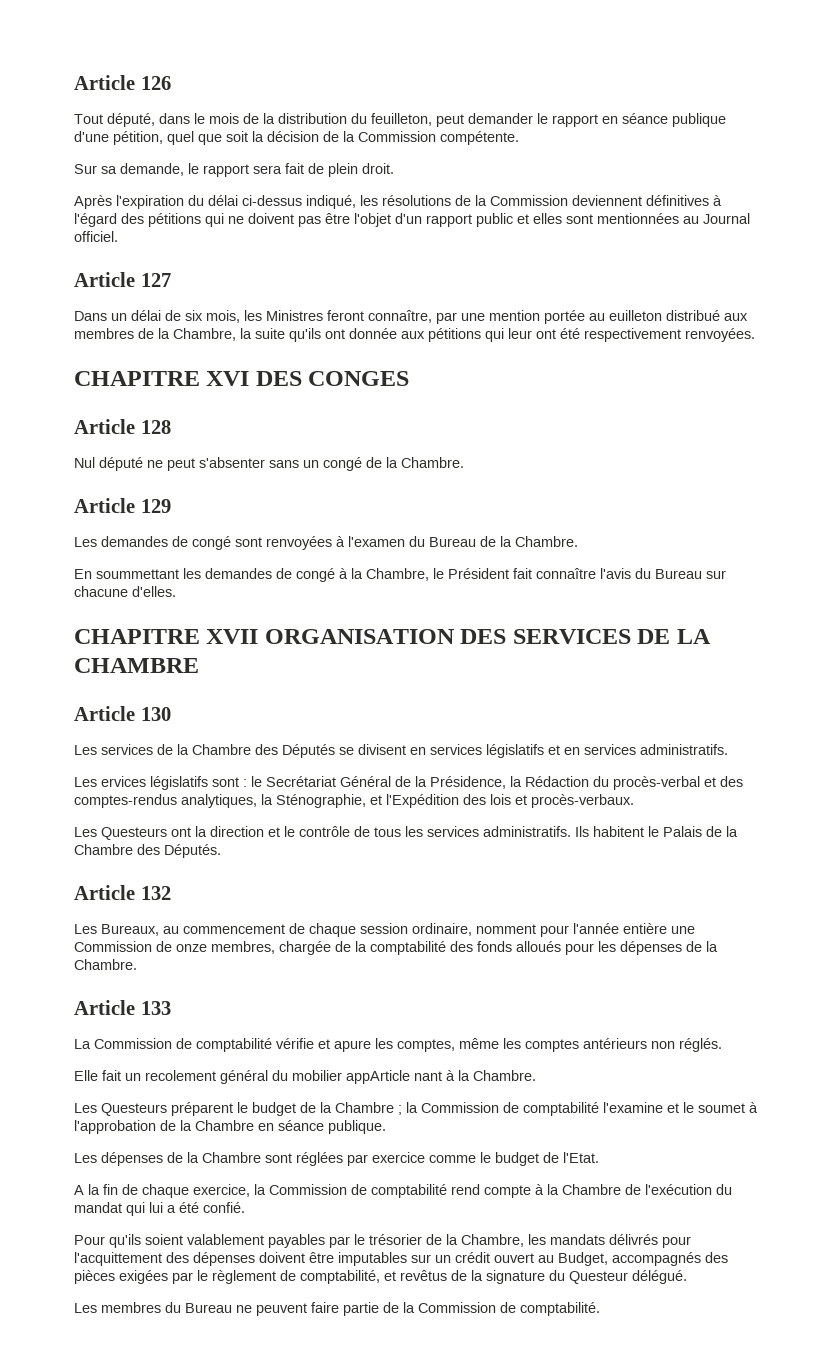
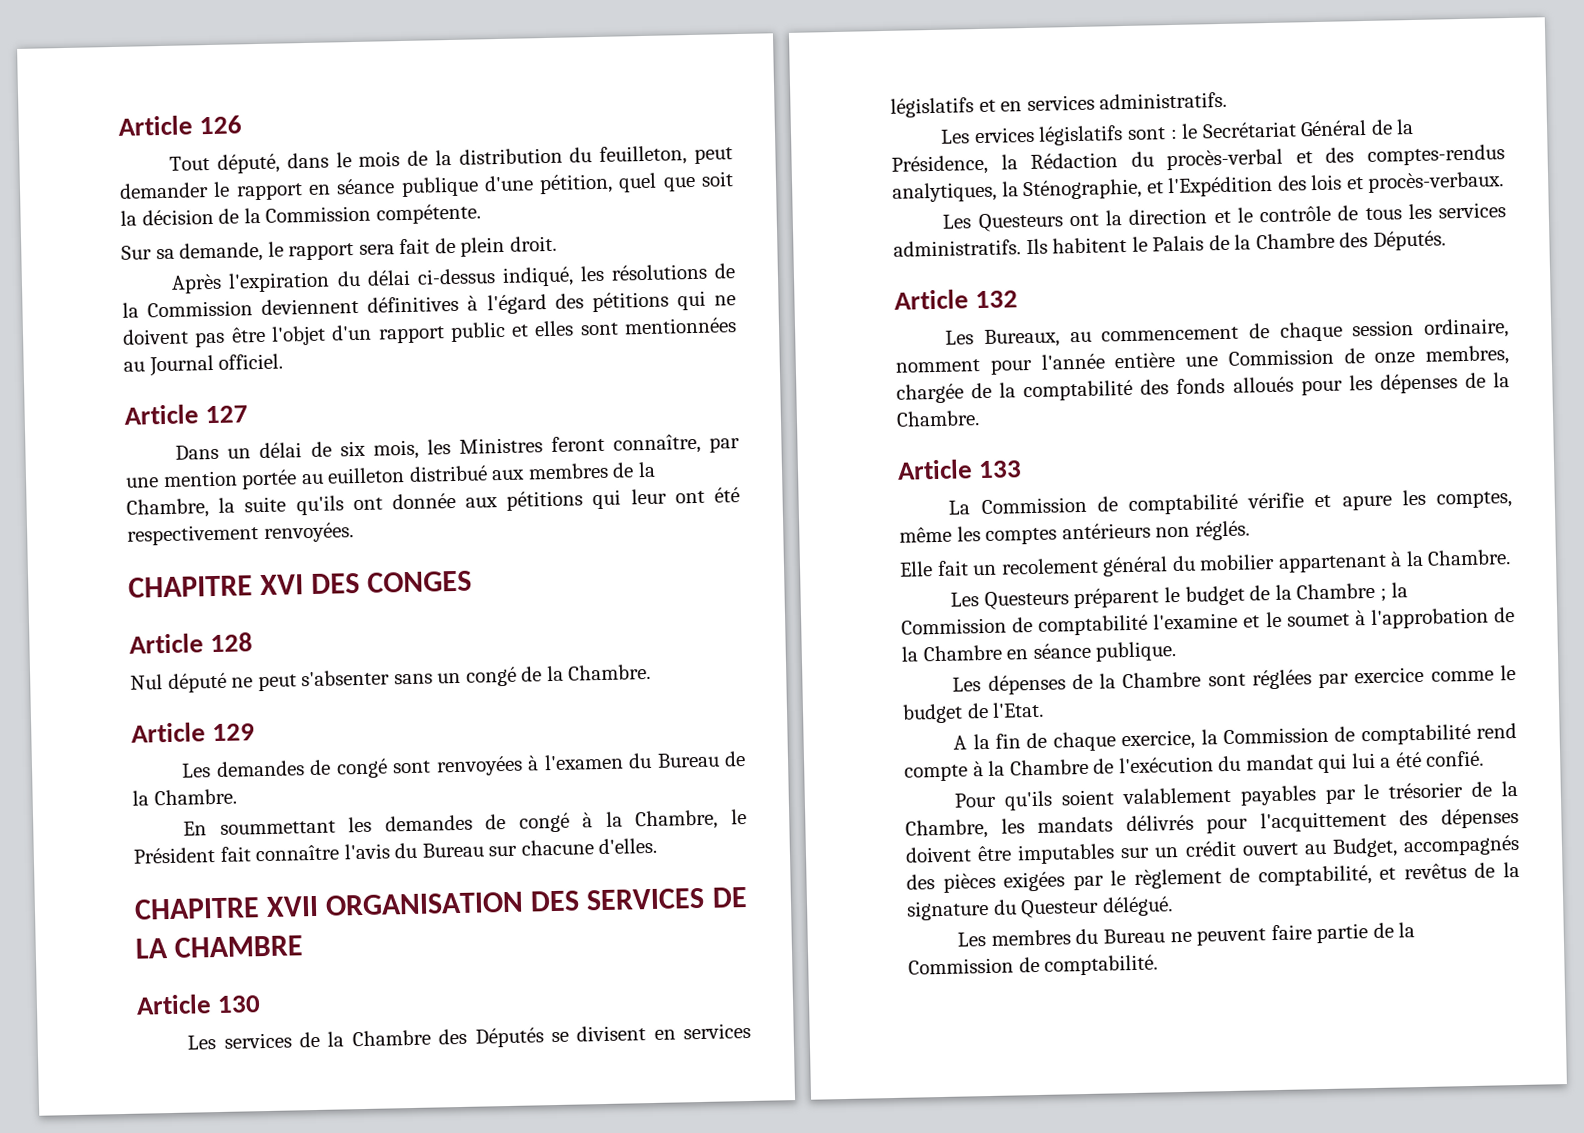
[346,1070,442,1084] appArticle nant -> [1277,554,1387,573] appartenant

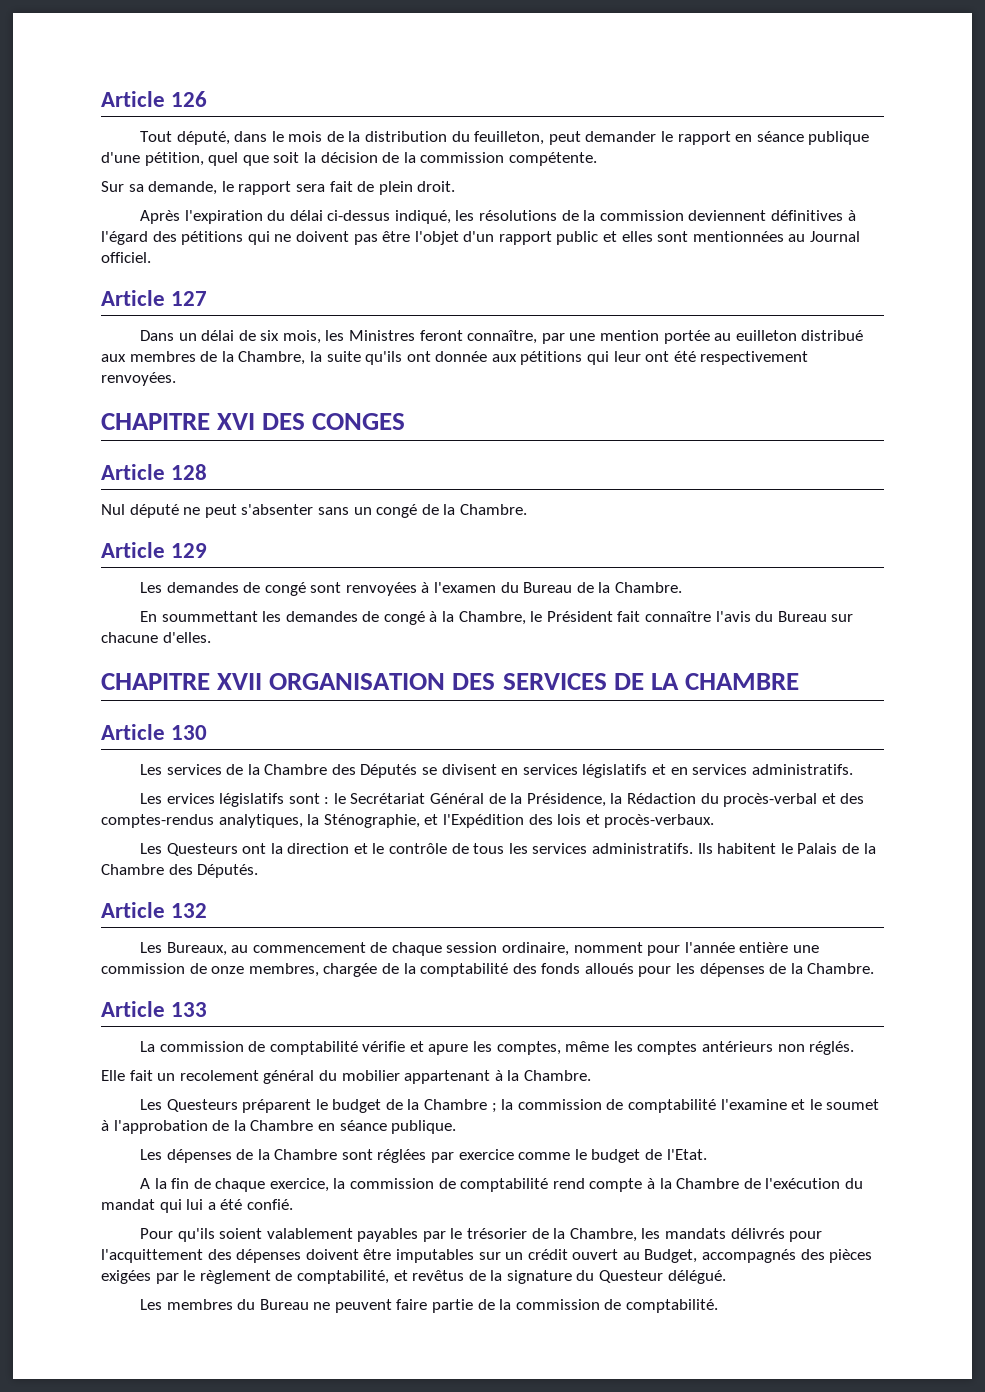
[265,205,372,223] Commission -> [420,152,505,163] commission
[147,300,254,318] Commission -> [599,210,684,221] commission
[1227,348,1334,366] Commission -> [101,963,185,974] commission
[980,496,1087,515] Commission -> [159,1041,244,1052] commission
[901,617,1007,635] Commission -> [517,1099,602,1110] commission
[1222,726,1329,745] Commission -> [350,1178,435,1189] commission
[908,957,1014,975] Commission -> [515,1299,600,1310] commission

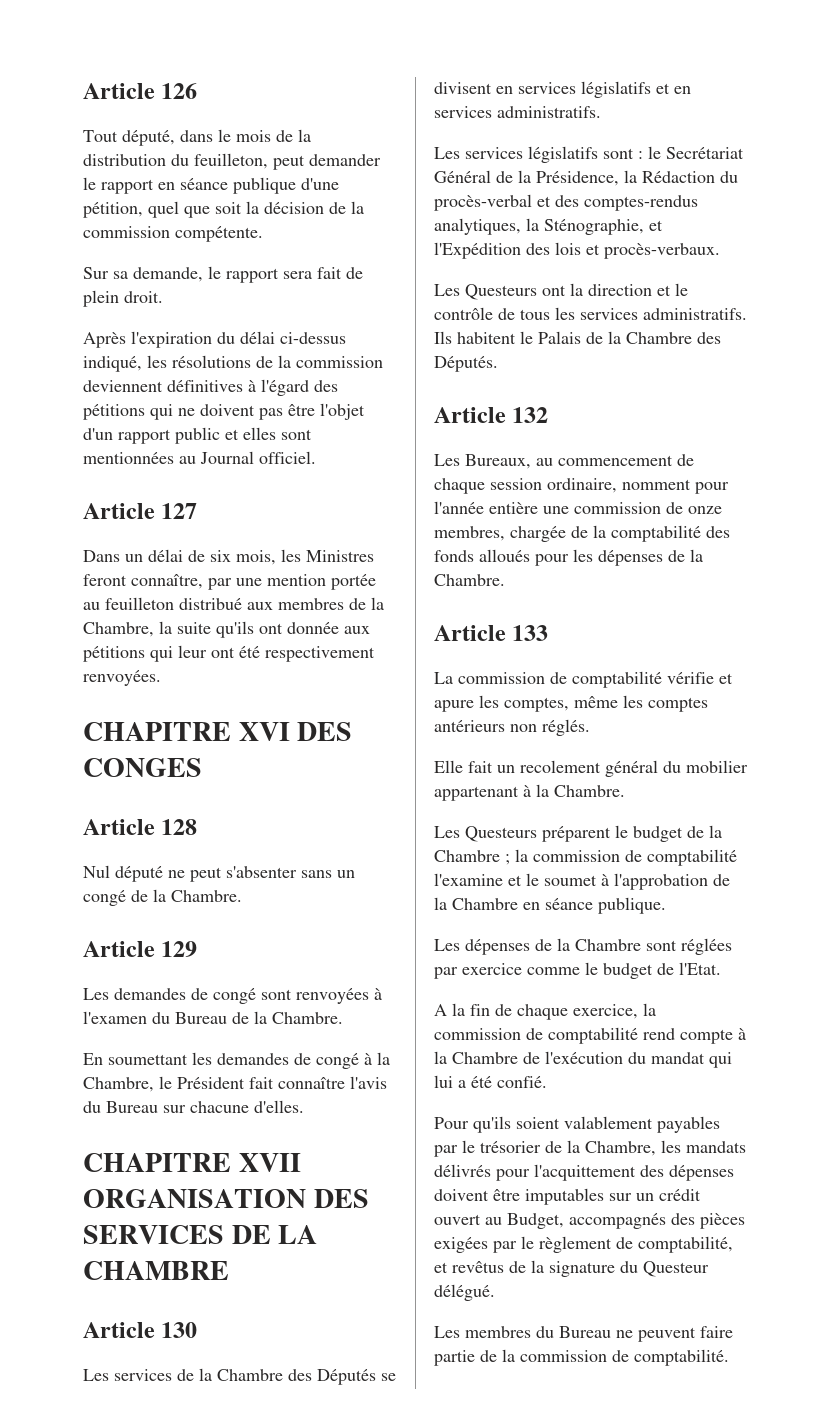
[735,330,797,341] euilleton -> [105,597,174,610] feuilleton
[161,611,258,622] soummettant -> [108,1054,188,1065] soumettant
[166,793,215,804] ervices -> [465,147,523,159] services

